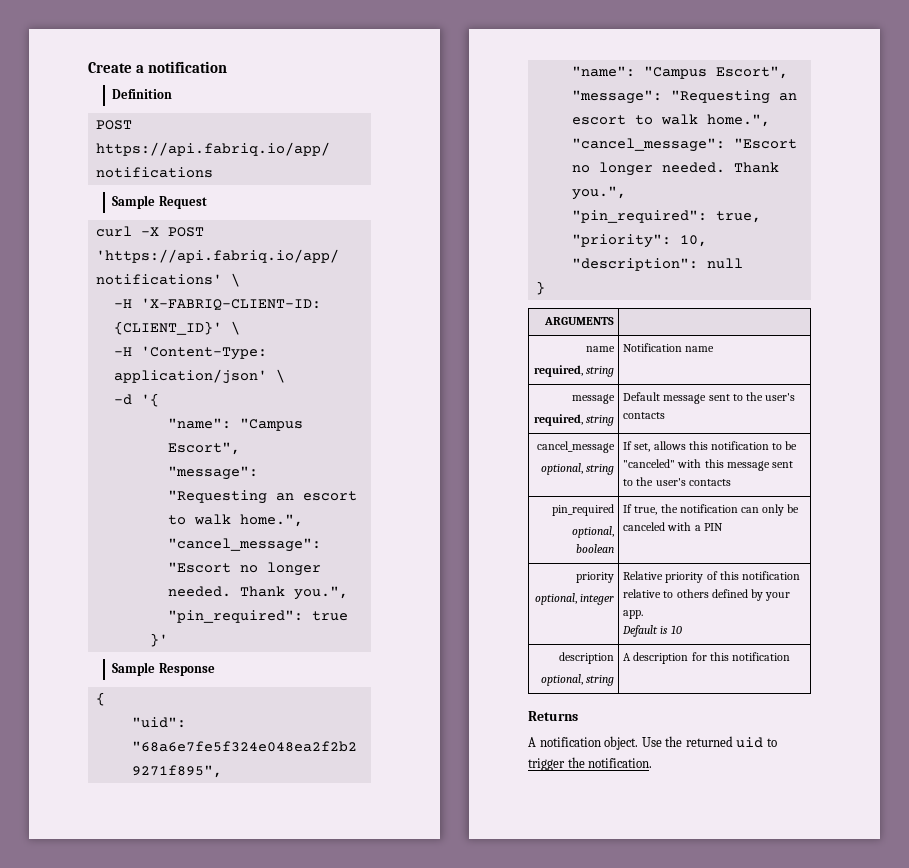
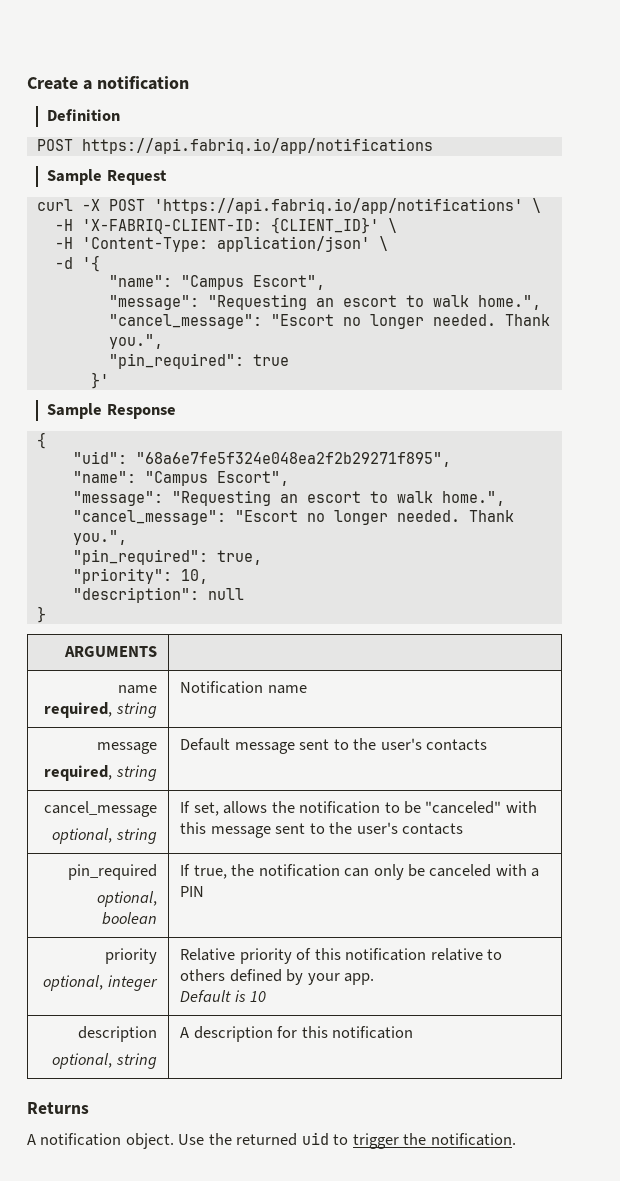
[688,441,708,450] this -> [271,801,295,813] the

